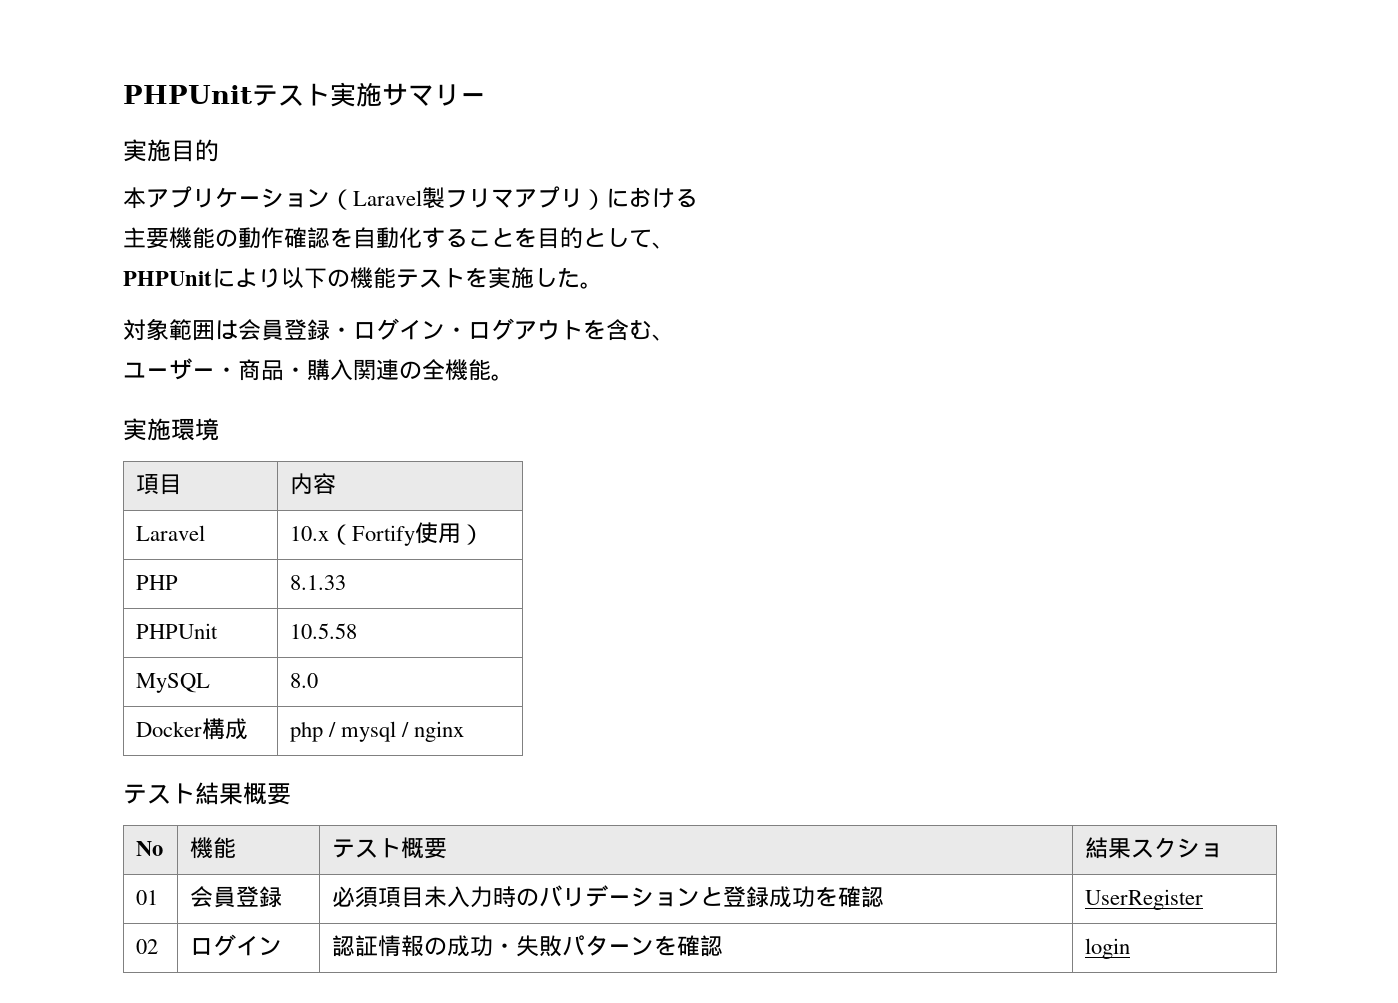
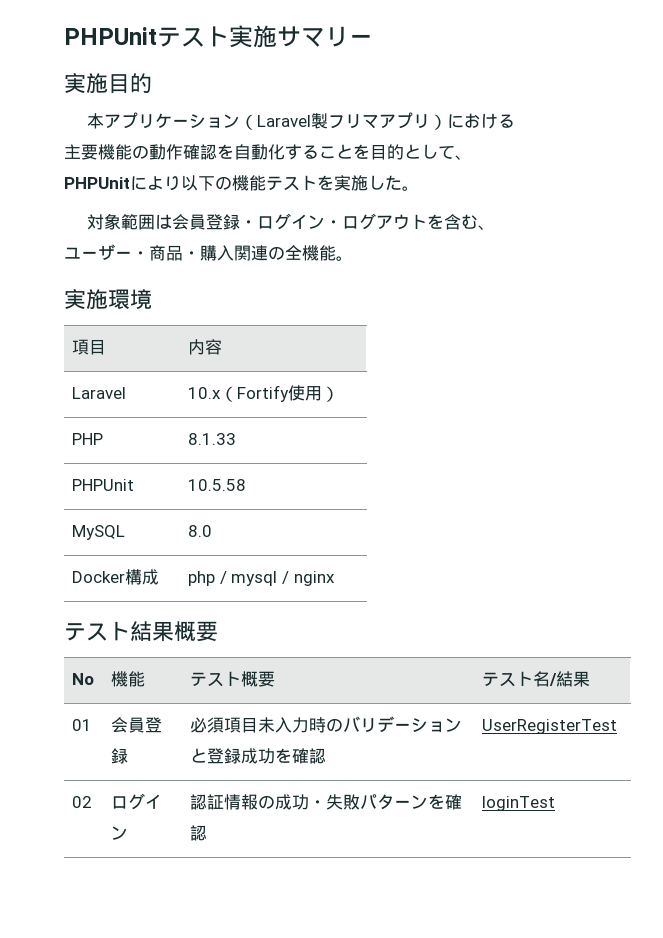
[1085,837,1224,859] 結果スクショ -> [482,671,591,687] テスト名/結果
[1085,889,1204,910] UserRegister -> [482,719,618,734] UserRegisterTest
[1085,938,1131,959] login -> [482,796,556,811] loginTest

